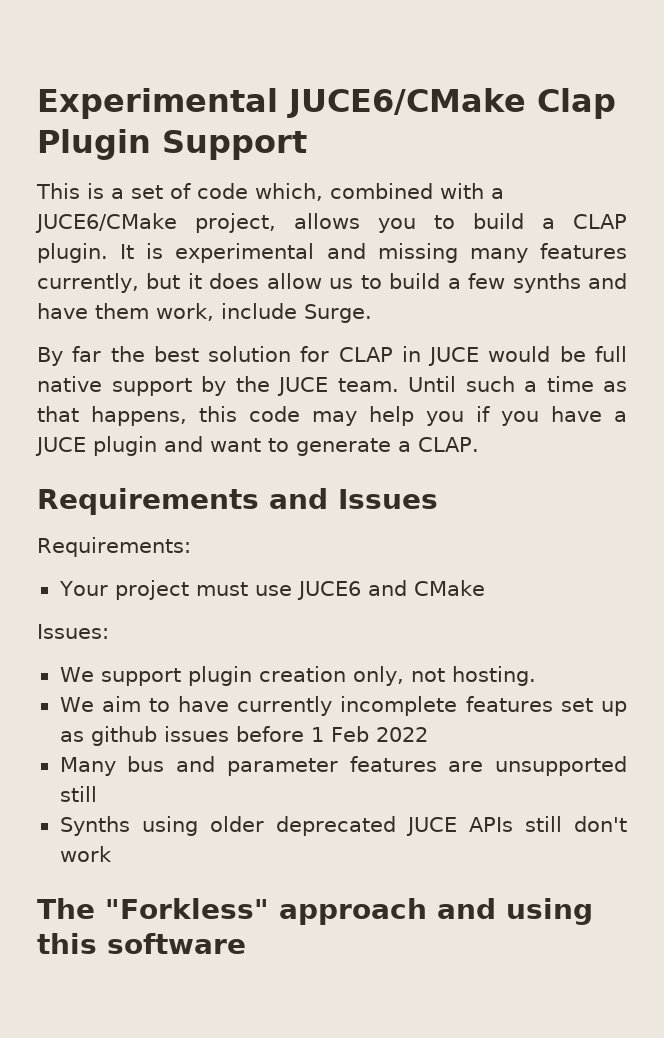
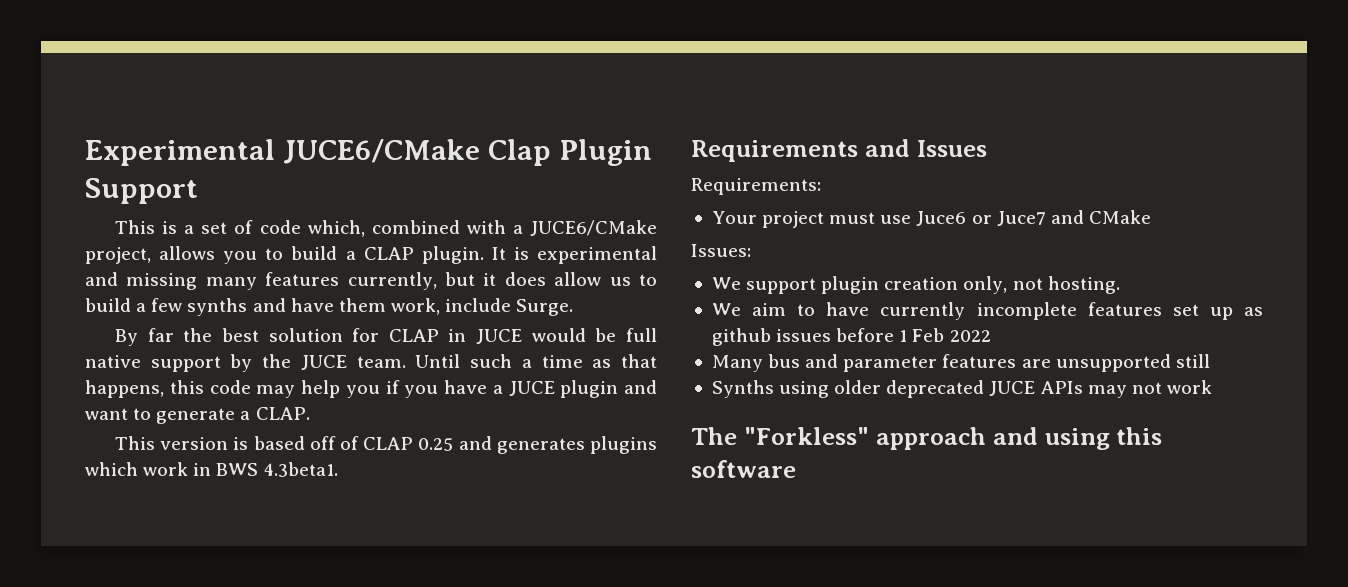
(479, 444) none -> [115,436,657,454] [85,462,338,477] // This version is based off of CLAP 0.25 and generates plugins which work in BWS 4.3beta1.
[296,581,361,600] JUCE6 -> [916,211,1046,226] Juce6 or Juce7
[524,816,627,832] still don't -> [1087,382,1162,398] may not

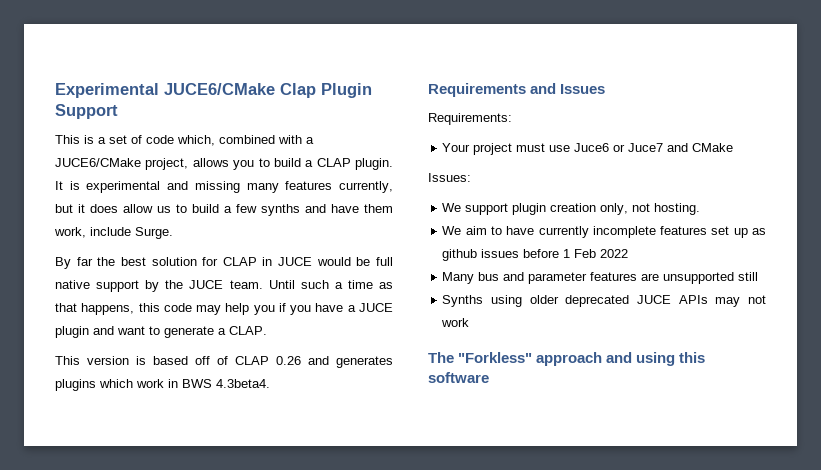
[418,438,454,451] 0.25 -> [276,356,301,365] 0.26
[263,462,338,477] 4.3beta1. -> [216,379,270,388] 4.3beta4.

